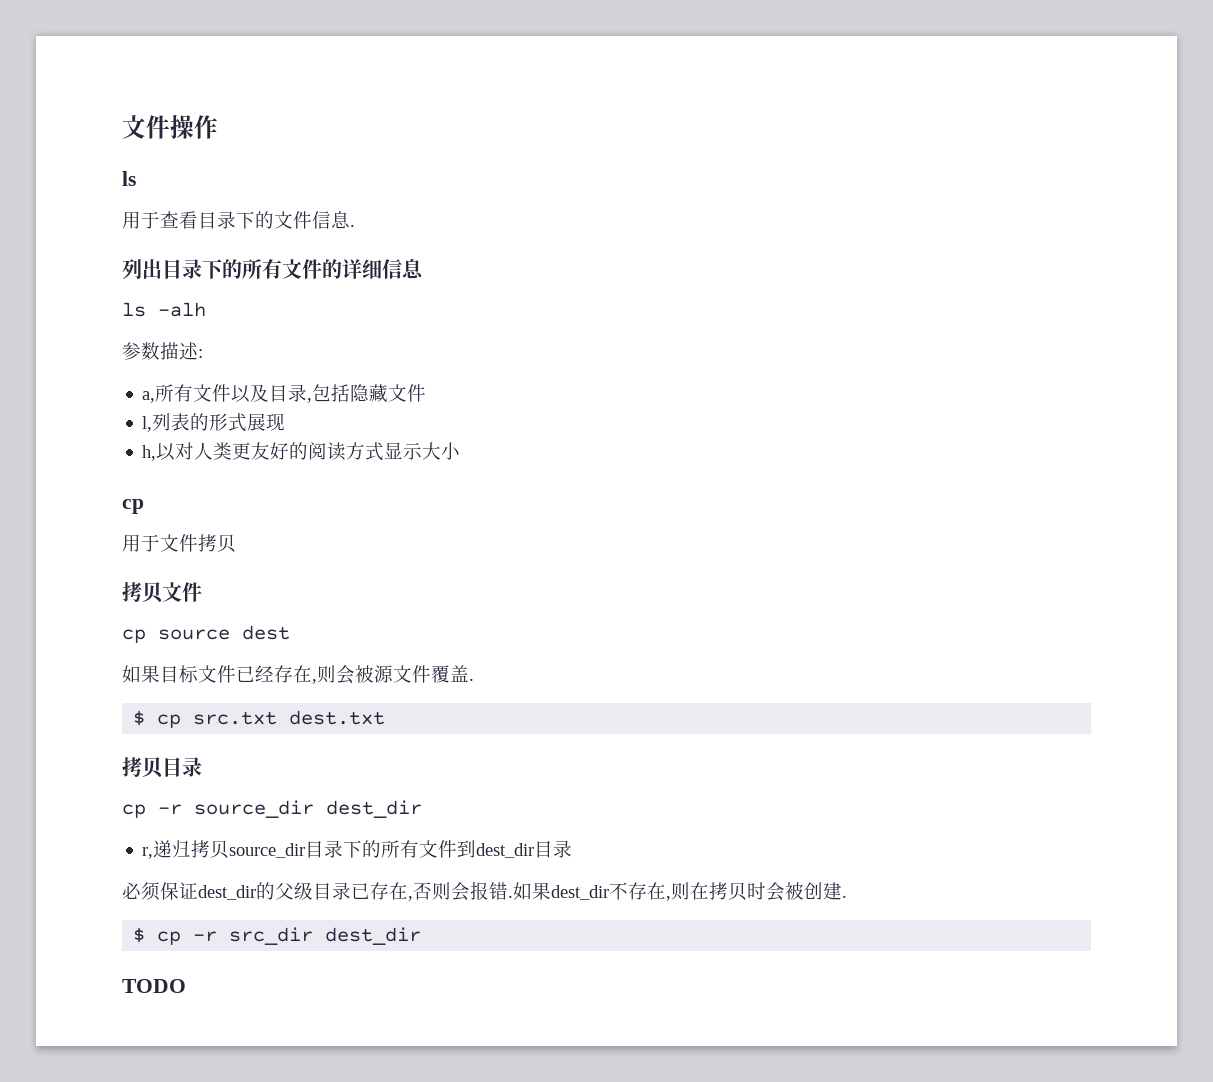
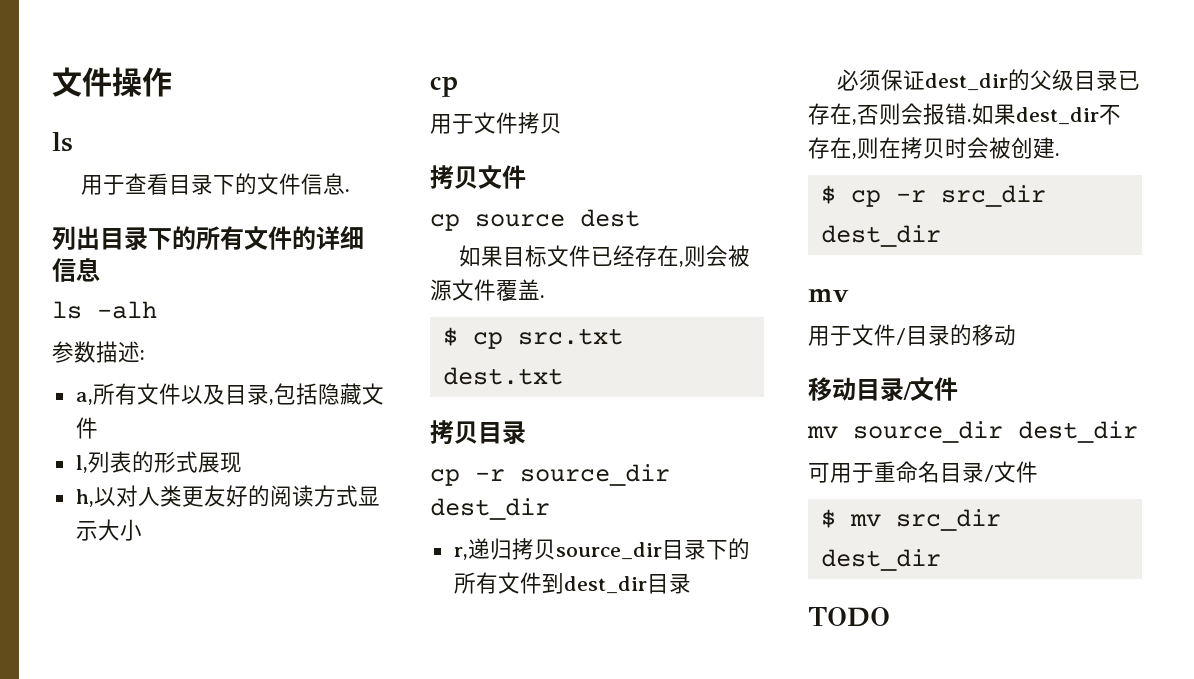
(422, 936) none -> [808,289,849,302] [808,324,1016,346] [808,377,958,402] [807,421,1138,443] [808,461,1038,483] [820,509,1001,531] [820,549,941,571] // mv // 用于文件/目录的移动 // 移动目录/文件 // mv source_dir dest_dir // 可用于重命名目录/文件 // $ mv src_dir dest_dir

